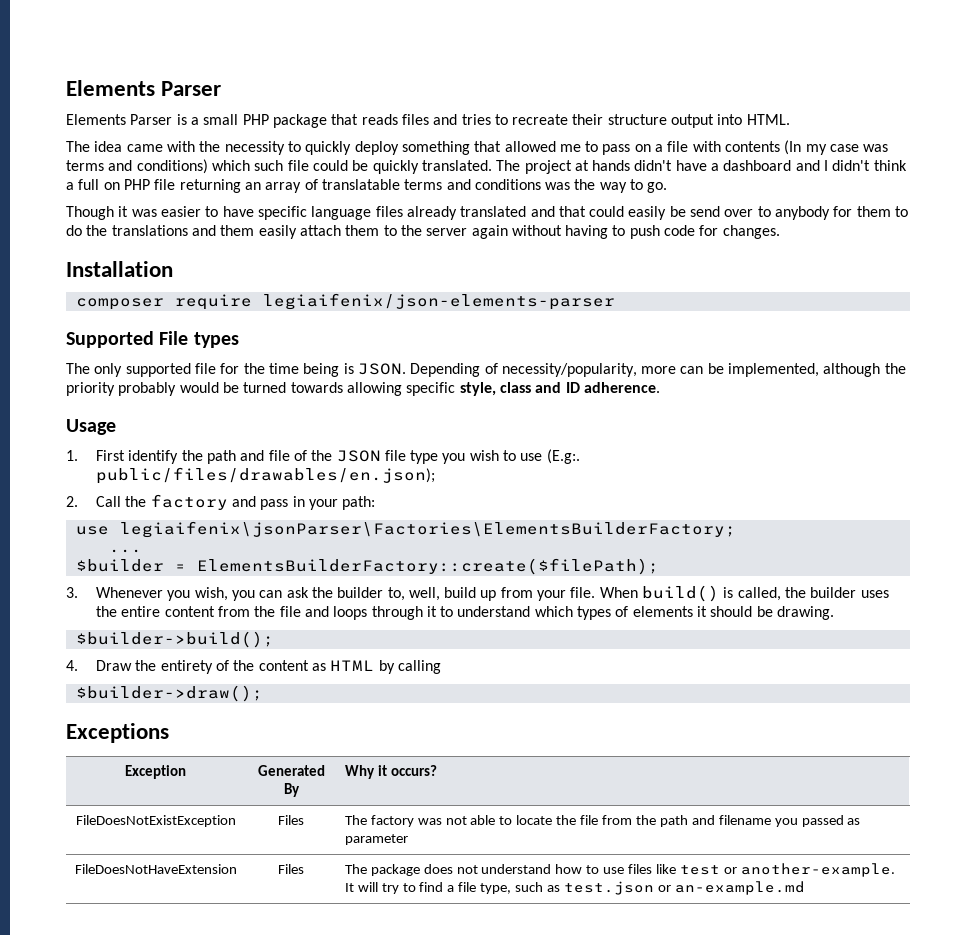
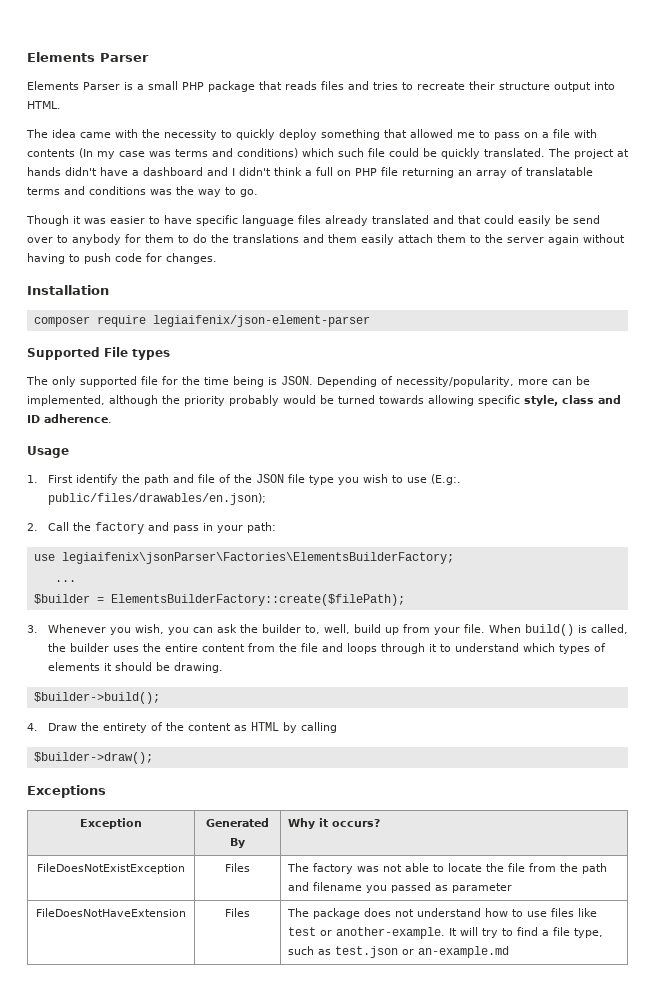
[262,293,615,310] legiaifenix/json-elements-parser -> [152,315,370,327] legiaifenix/json-element-parser

